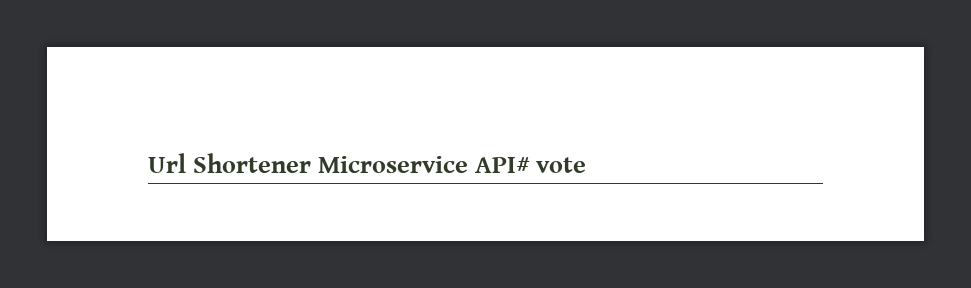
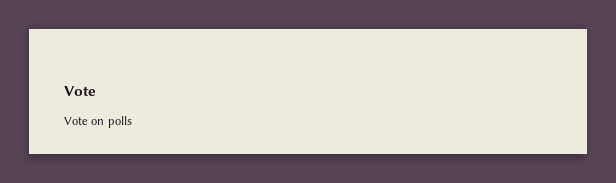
[148,153,587,173] Url Shortener Microservice API# vote -> [64,86,96,96] [64,116,132,128] Vote // Vote on polls

